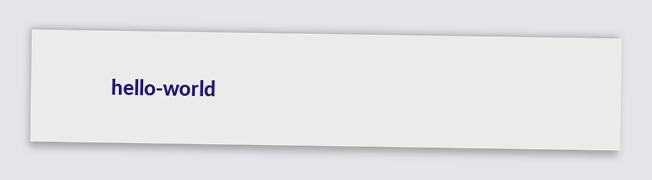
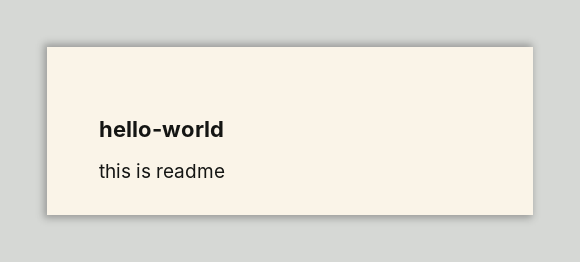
(217, 87) none -> [99,163,226,178] // this is readme

